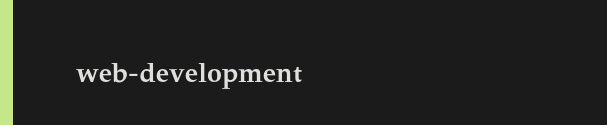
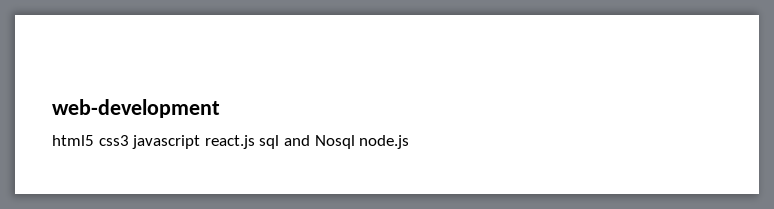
(302, 76) none -> [52,135,410,149] // html5 css3 javascript react.js sql and Nosql node.js

